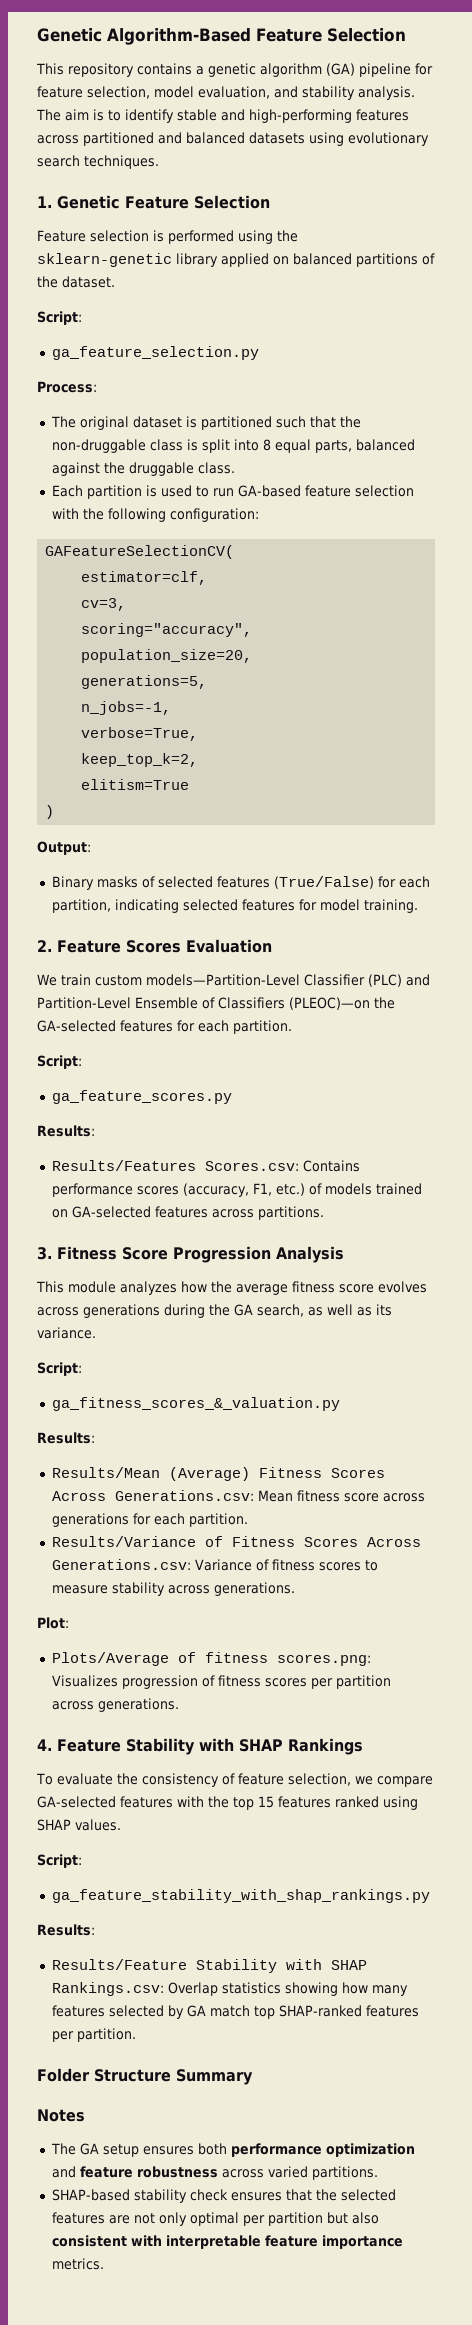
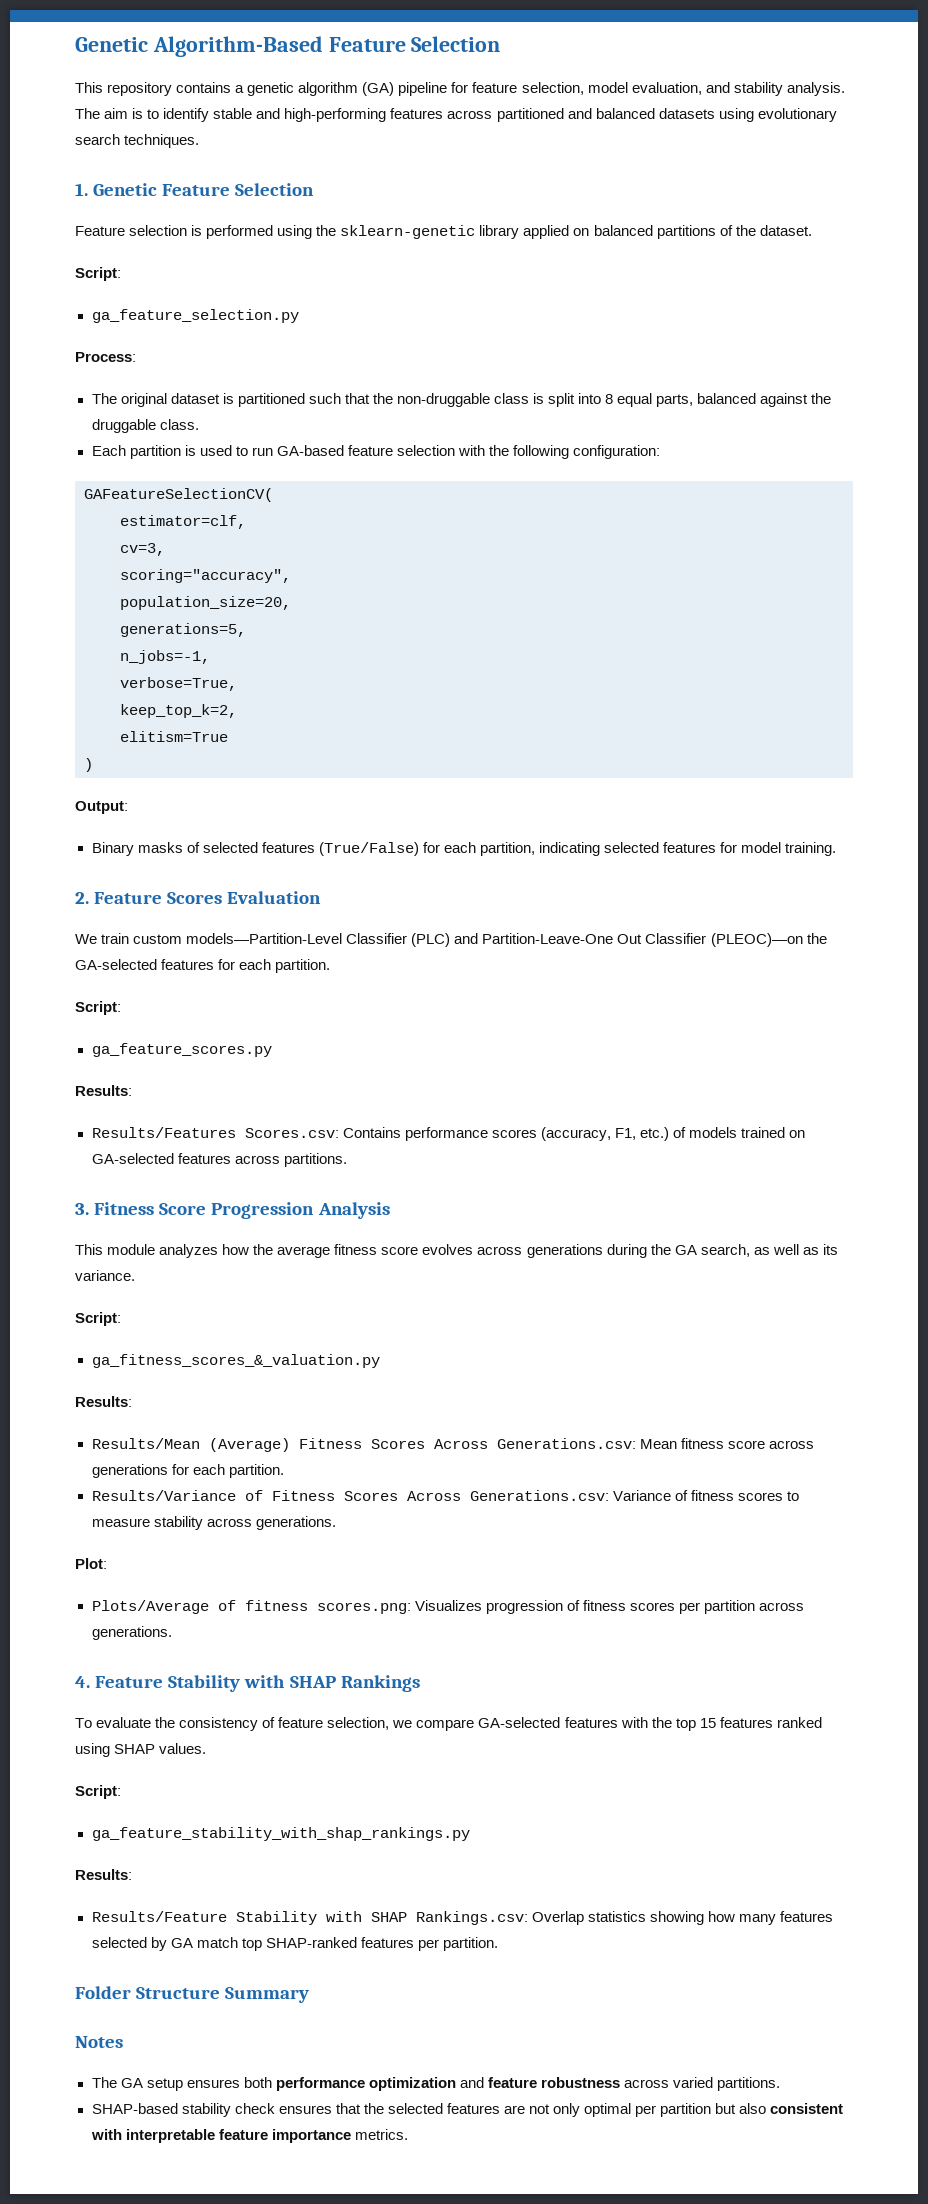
[37,997,285,1009] Partition-Level Ensemble of Classifiers -> [482,933,707,944] Partition-Leave-One Out Classifier

